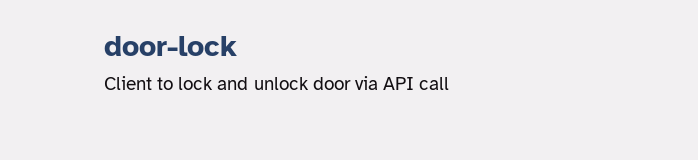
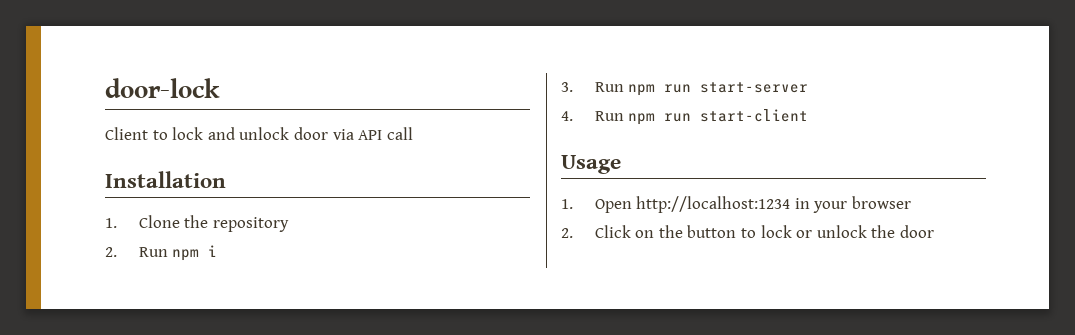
(450, 83) none -> [105,171,226,188] [105,215,289,232] [105,245,218,261] [561,82,809,96] [561,109,809,125] [561,155,621,174] [561,196,911,213] [561,225,934,238] // Installation // 1. Clone the repository // 2. Run npm i // 3. Run npm run start-server // 4. Run npm run start-client // Usage // 1. Open http://localhost:1234 in your browser // 2. Click on the button to lock or unlock the door

